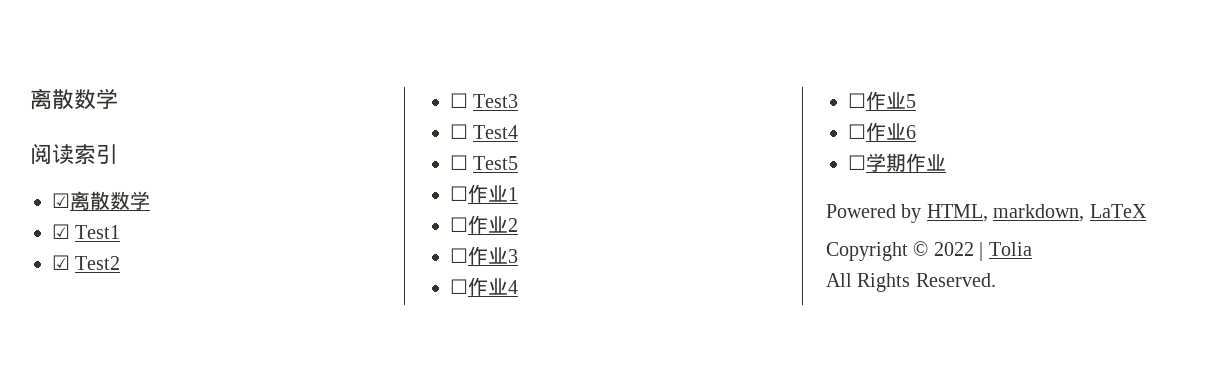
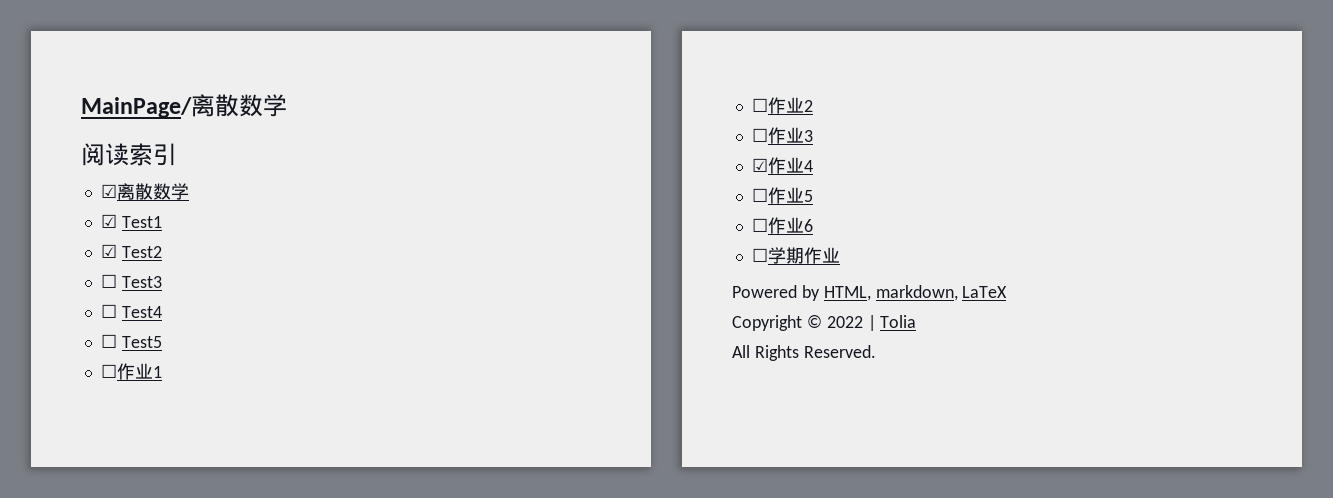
(30, 99) none -> [81,97,192,118] MainPage/
[450,279,468,294] ☐ -> [751,158,768,172] ☑

